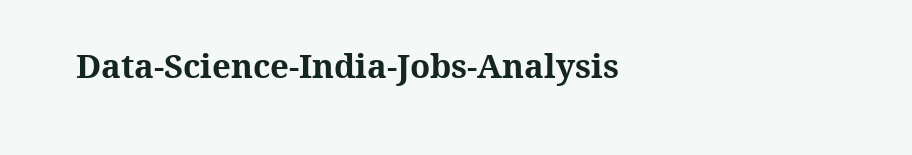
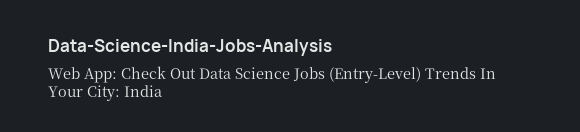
(619, 69) none -> [48,66,496,83] [48,85,162,101] // Web App: Check Out Data Science Jobs (Entry-Level) Trends In Your City: India

